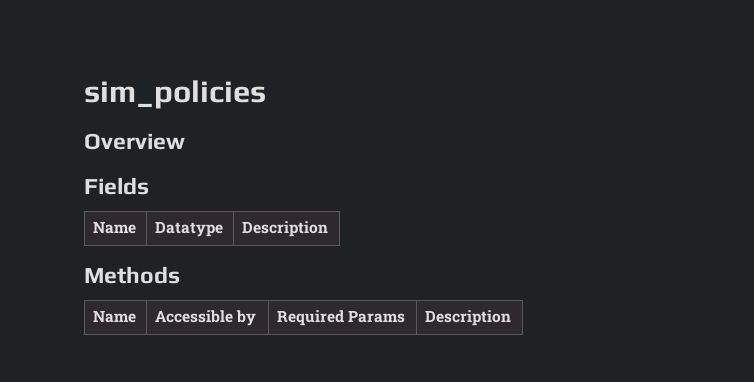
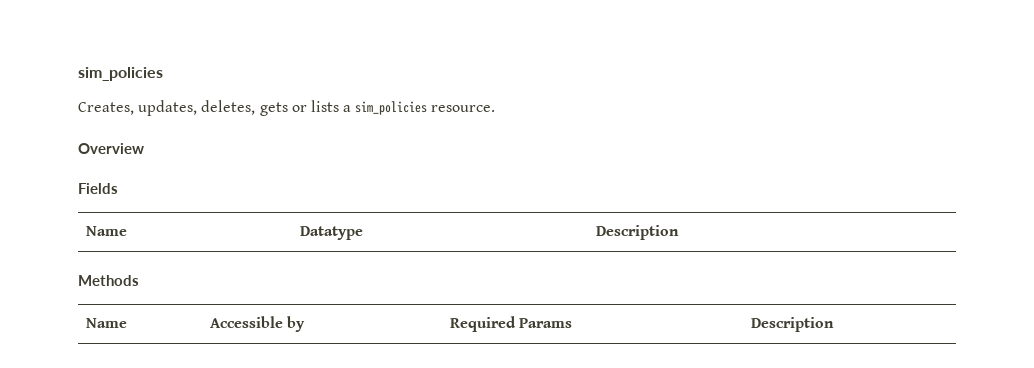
[84,80,266,109] sim_policies -> [78,67,163,81] [78,100,496,116] sim_policies // Creates, updates, deletes, gets or lists a sim_policies resource.

